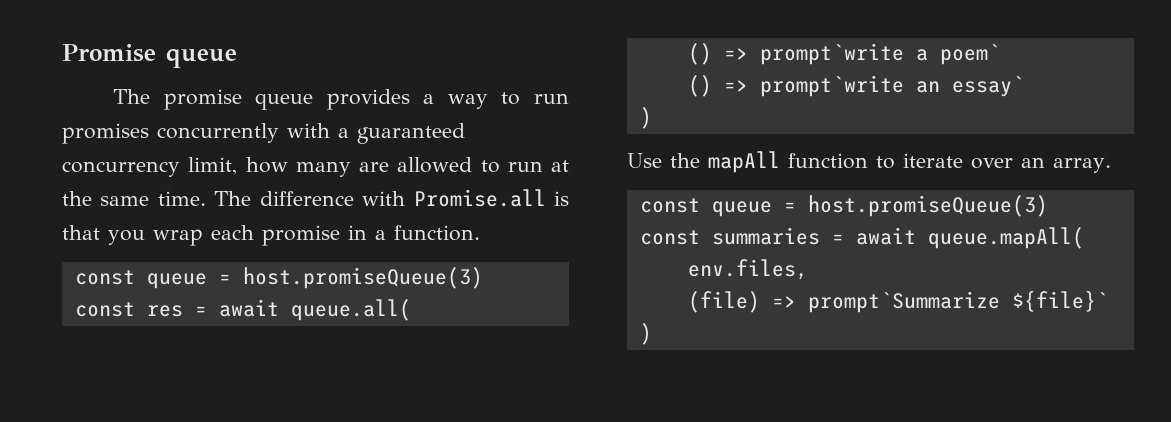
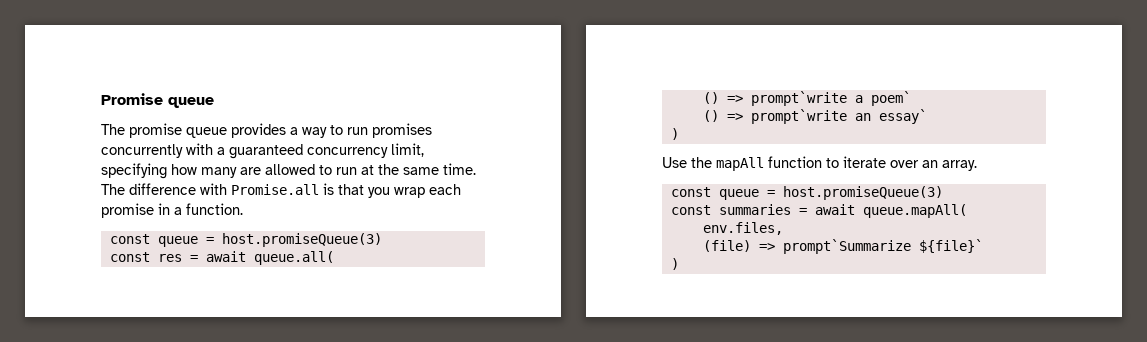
(238, 166) none -> [101,163,167,179] specifying

